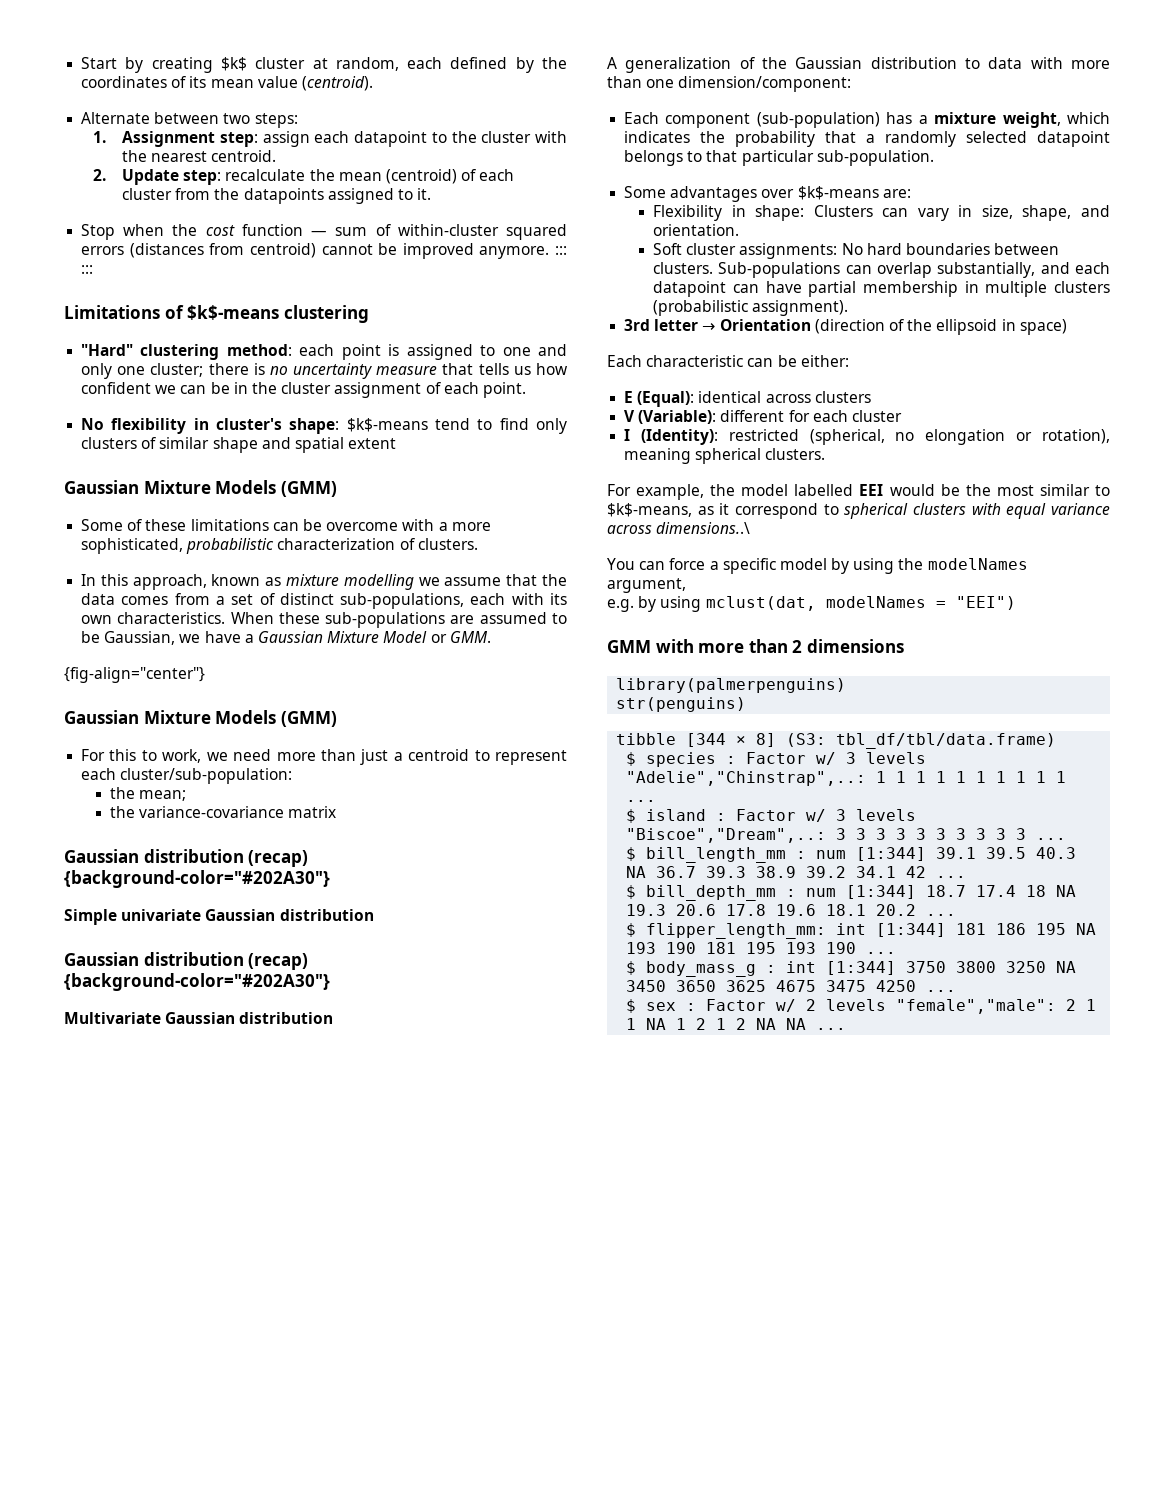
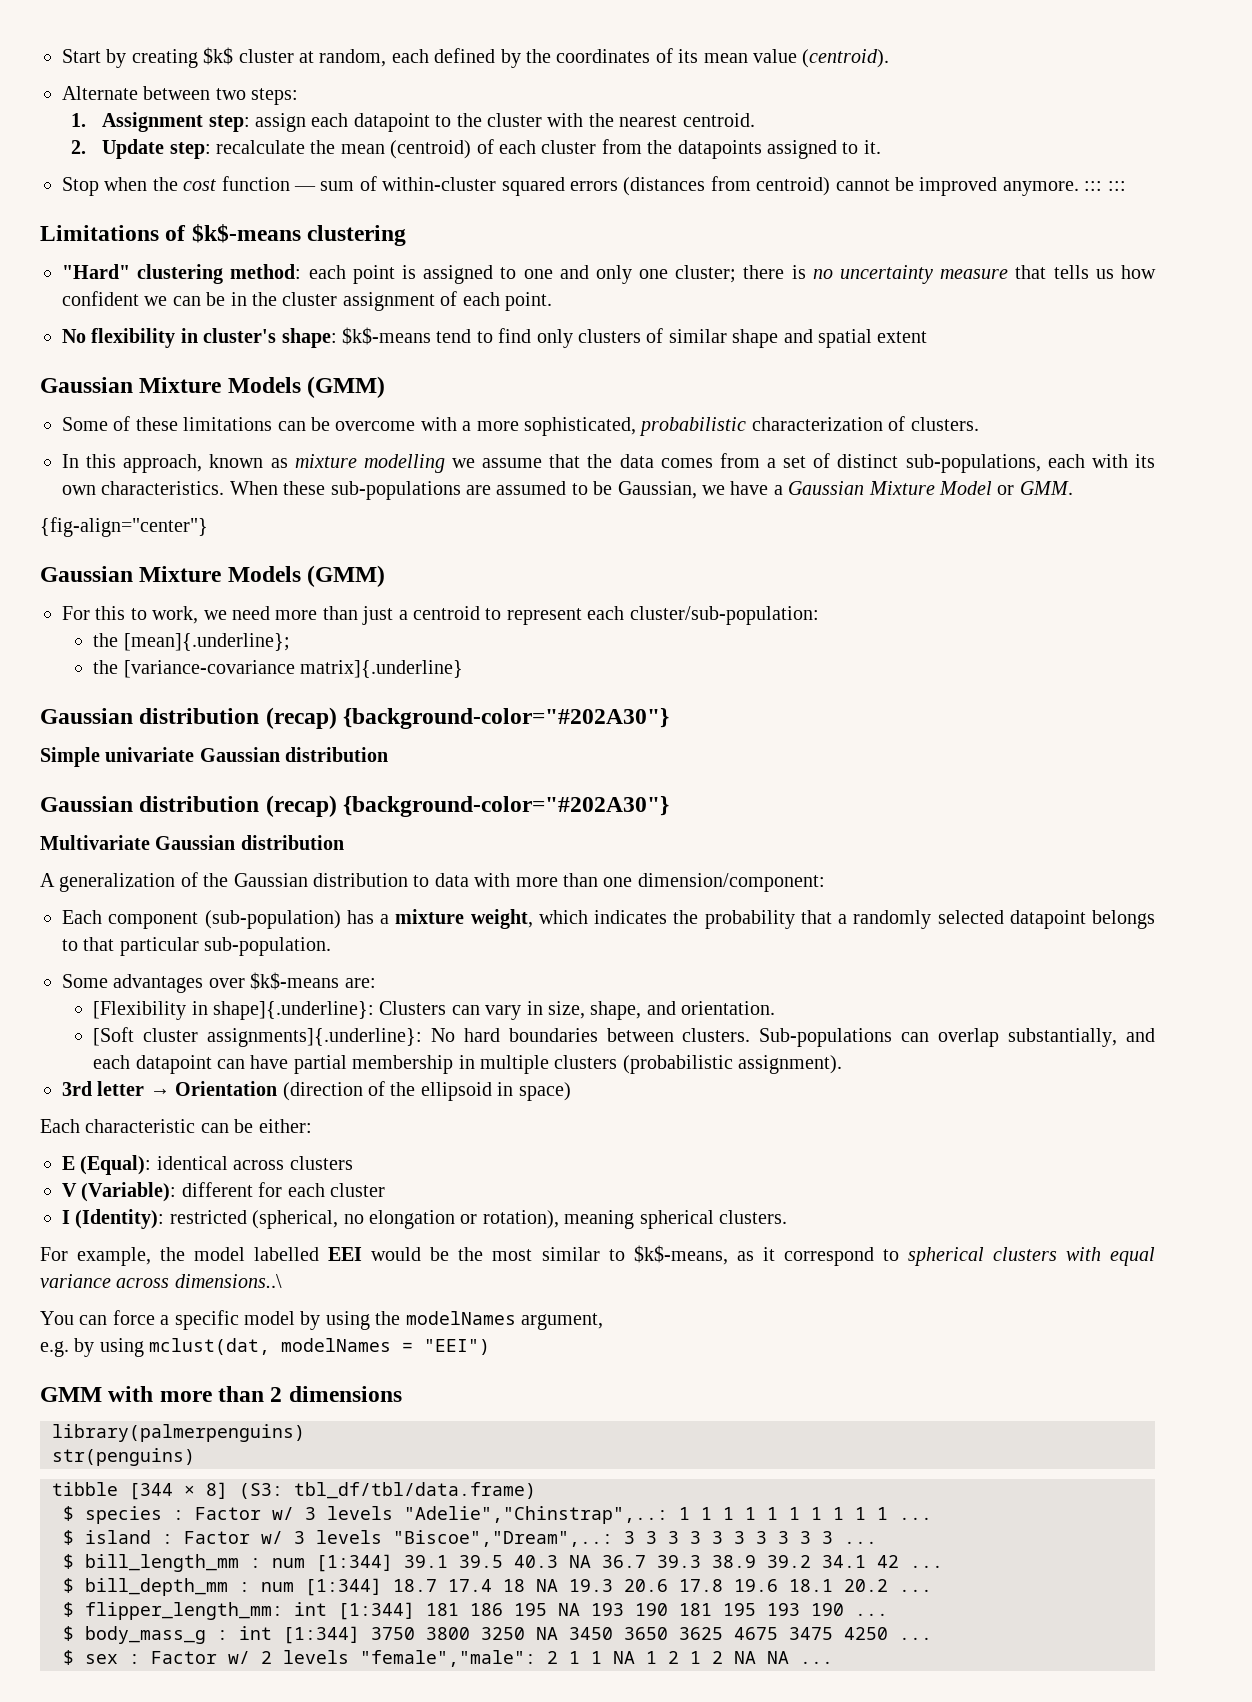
[139,790,187,801] [110,806,337,818] mean; // the variance-covariance matrix -> [123,633,290,651] [93,660,463,678] [mean]{.underline}; // the [variance-covariance matrix]{.underline}
[653,205,805,221] Flexibility in shape: -> [93,1001,374,1020] [Flexibility in shape]{.underline}:
[653,243,838,259] Soft cluster assignments: -> [93,1027,422,1047] [Soft cluster assignments]{.underline}:

